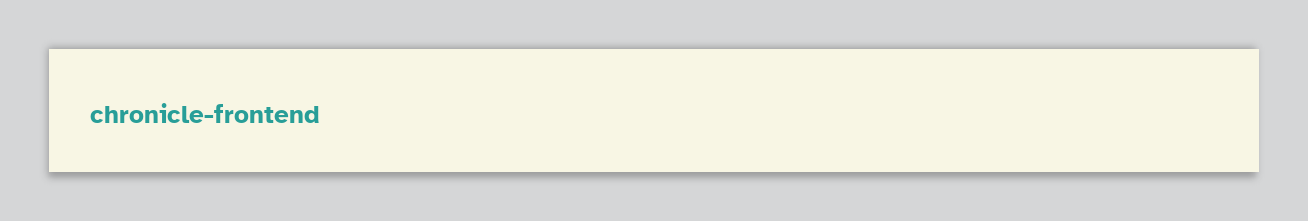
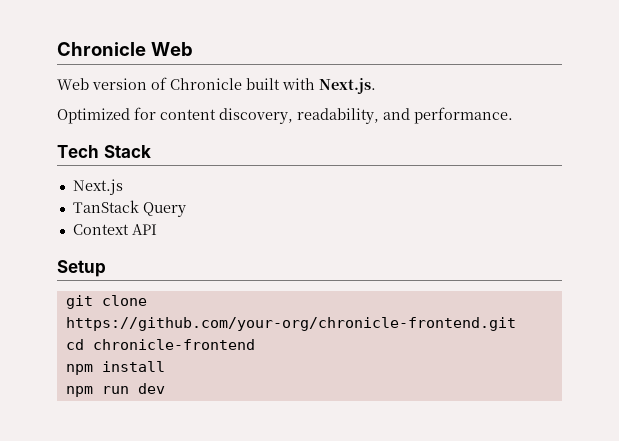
[90,103,320,123] chronicle-frontend -> [57,42,193,56] [57,77,376,94] [57,107,513,124] [57,145,151,158] [72,179,123,195] [72,200,186,217] [72,224,157,235] [57,260,106,277] [65,295,147,309] [65,317,516,331] [65,339,255,350] [65,361,165,375] [65,383,165,397] Chronicle Web // Web version of Chronicle built with Next.js. // Optimized for content discovery, readability, and performance. // Tech Stack // Next.js // TanStack Query // Context API // Setup // git clone https://github.com/your-org/chronicle-frontend.git // cd chronicle-frontend // npm install // npm run dev

